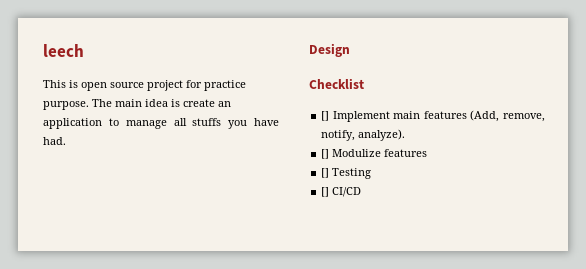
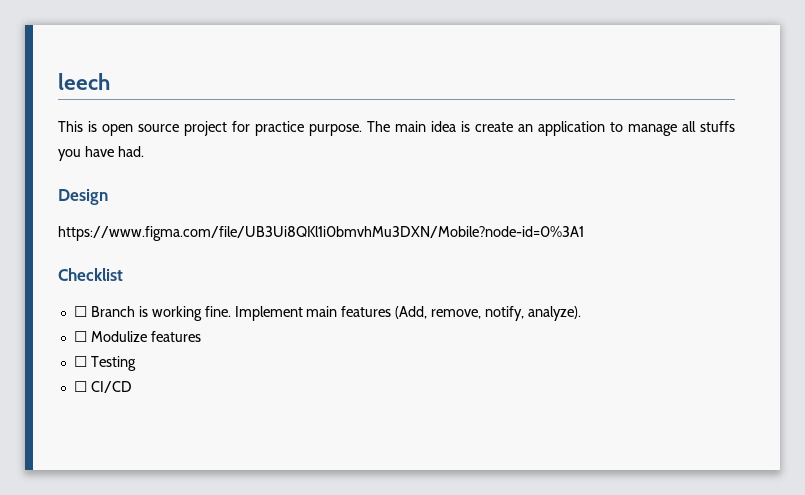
(350, 50) none -> [58,226,584,241] // https://www.figma.com/file/UB3Ui8QKl1i0bmvhMu3DXN/Mobile?node-id=0%3A1
[321,111,330,121] [] -> [73,306,231,321] ☐ Branch is working fine.
[321,149,330,159] [] -> [73,331,87,342] ☐
[321,168,330,178] [] -> [73,356,87,367] ☐
[321,187,330,197] [] -> [73,381,87,392] ☐

